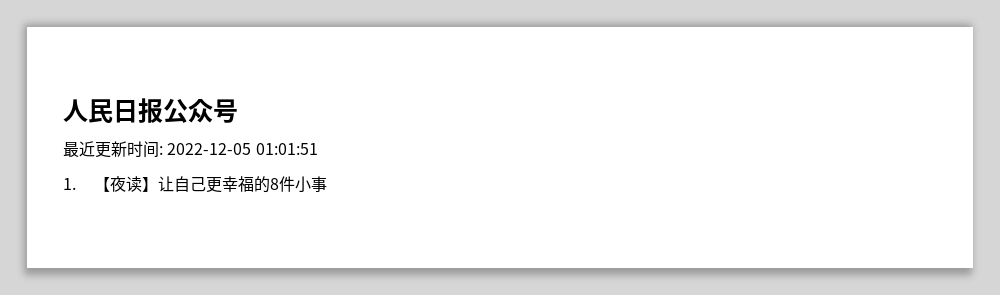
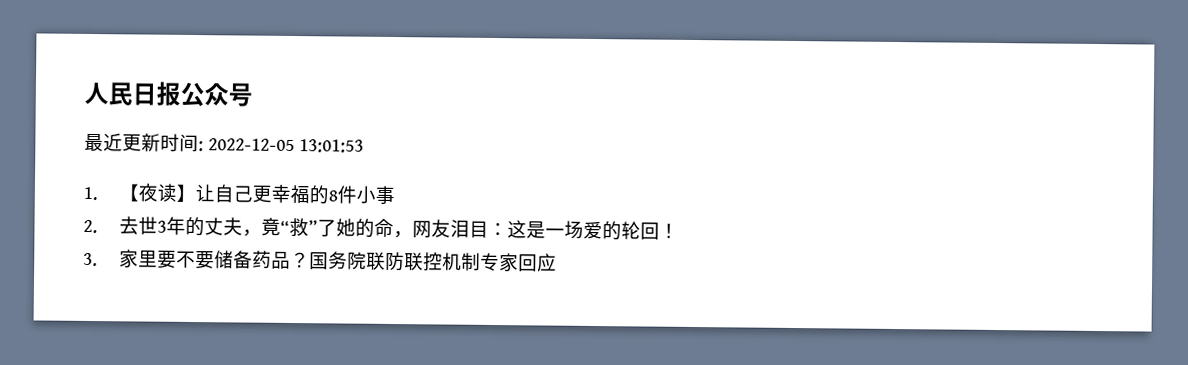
[255,143,318,155] 01:01:51 -> [298,139,364,153] 13:01:53
(327, 184) none -> [83,216,680,241] [83,249,558,273] // 2.去世3年的丈夫，竟“救”了她的命，网友泪目：这是一场爱的轮回！ // 3.家里要不要储备药品？国务院联防联控机制专家回应

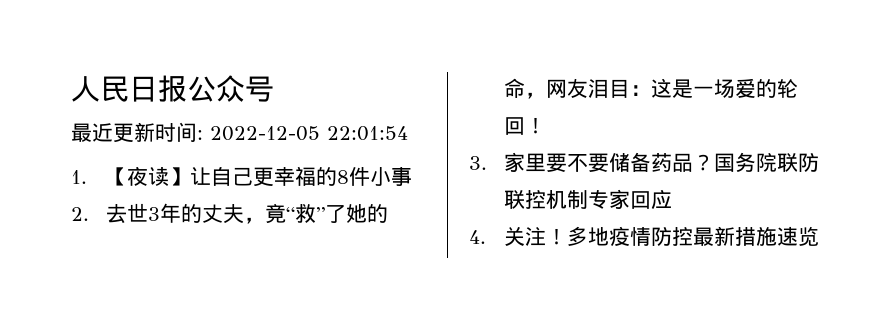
[298,139,364,153] 13:01:53 -> [327,126,408,141] 22:01:54
(558, 262) none -> [469,226,819,246] // 4.关注！多地疫情防控最新措施速览

